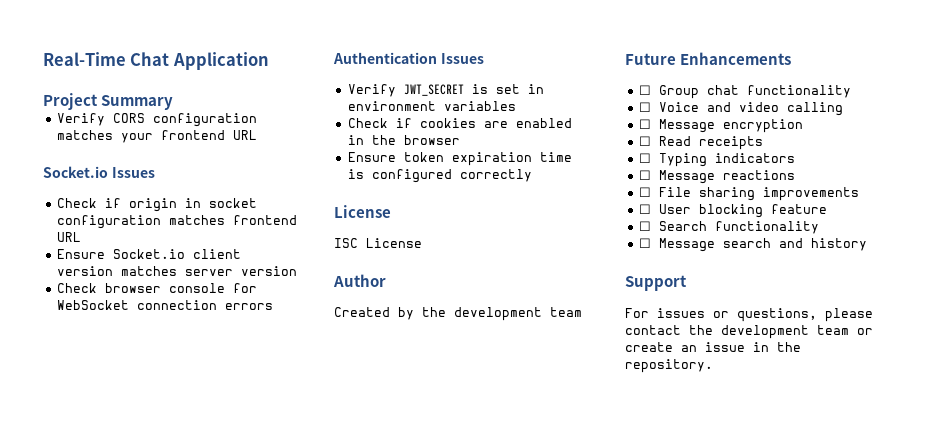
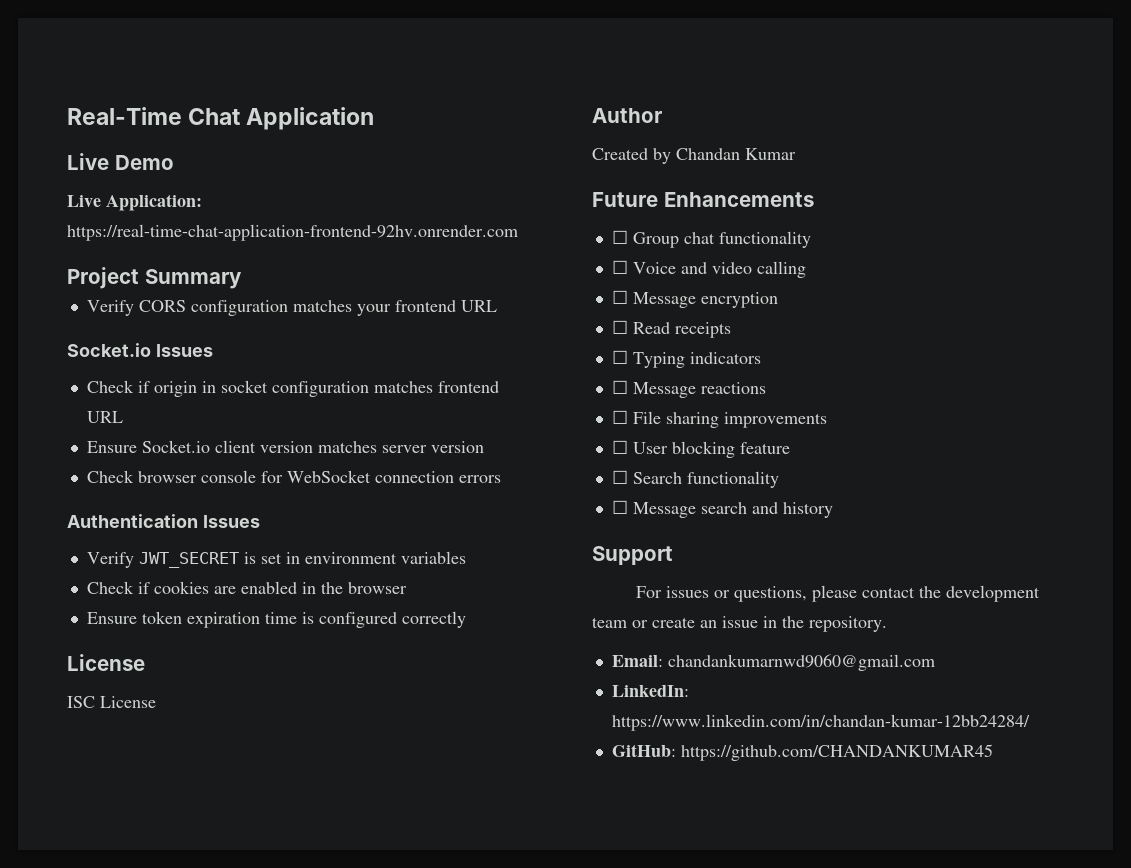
(269, 61) none -> [67,153,174,170] [67,194,202,211] [67,224,518,241] // Live Demo // Live Application: https://real-time-chat-application-frontend-92hv.onrender.com
[422,307,582,321] the development team -> [676,148,796,160] Chandan Kumar
(713, 366) none -> [611,654,935,671] [611,685,689,697] [611,714,1030,731] [611,744,993,761] // Email: chandankumarnwd9060@gmail.com // LinkedIn: https://www.linkedin.com/in/chandan-kumar-12bb24284/ // GitHub: https://github.com/CHANDANKUMAR45

